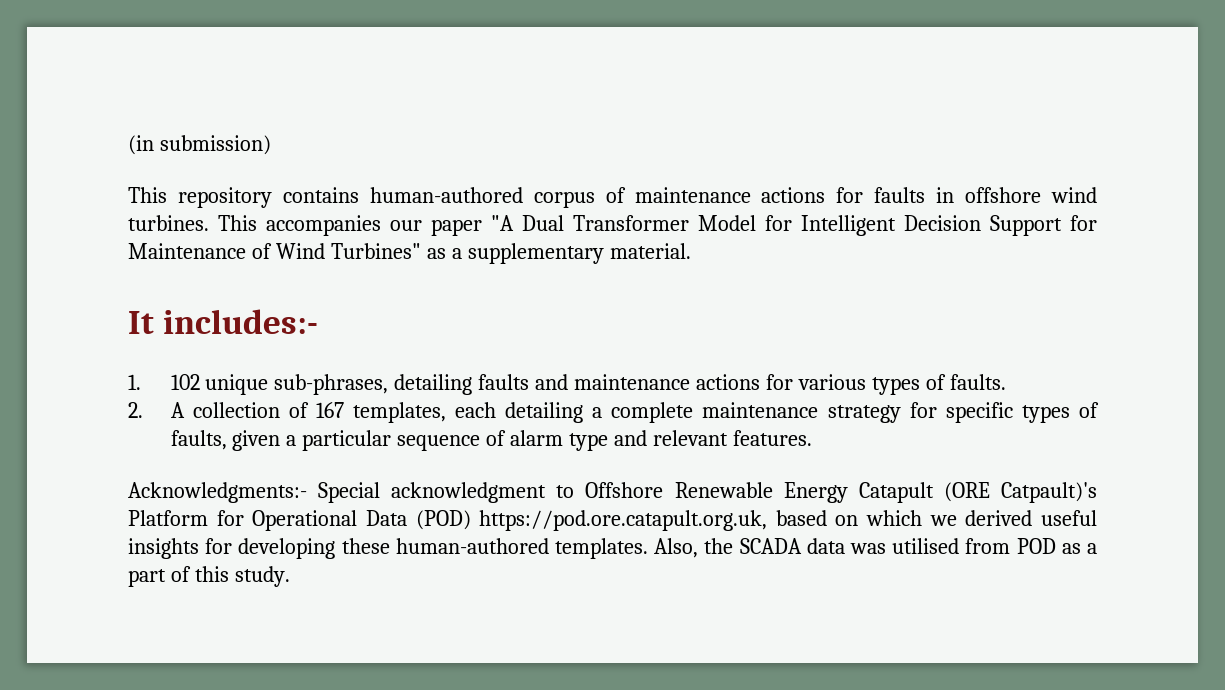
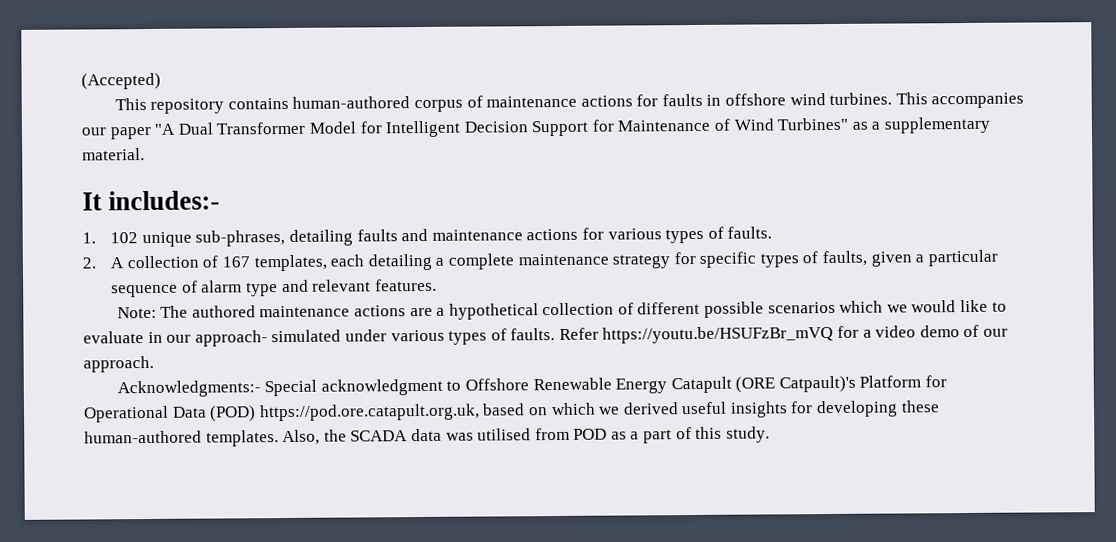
[128,135,271,155] (in submission) -> [81,72,161,90] (Accepted)
(812, 438) none -> [116,299,1007,320] [83,324,1009,347] [83,355,154,373] // Note: The authored maintenance actions are a hypothetical collection of different possible scenarios which we would like to evaluate in our approach- simulated under various types of faults. Refer https://youtu.be/HSUFzBr_mVQ for a video demo of our approach.

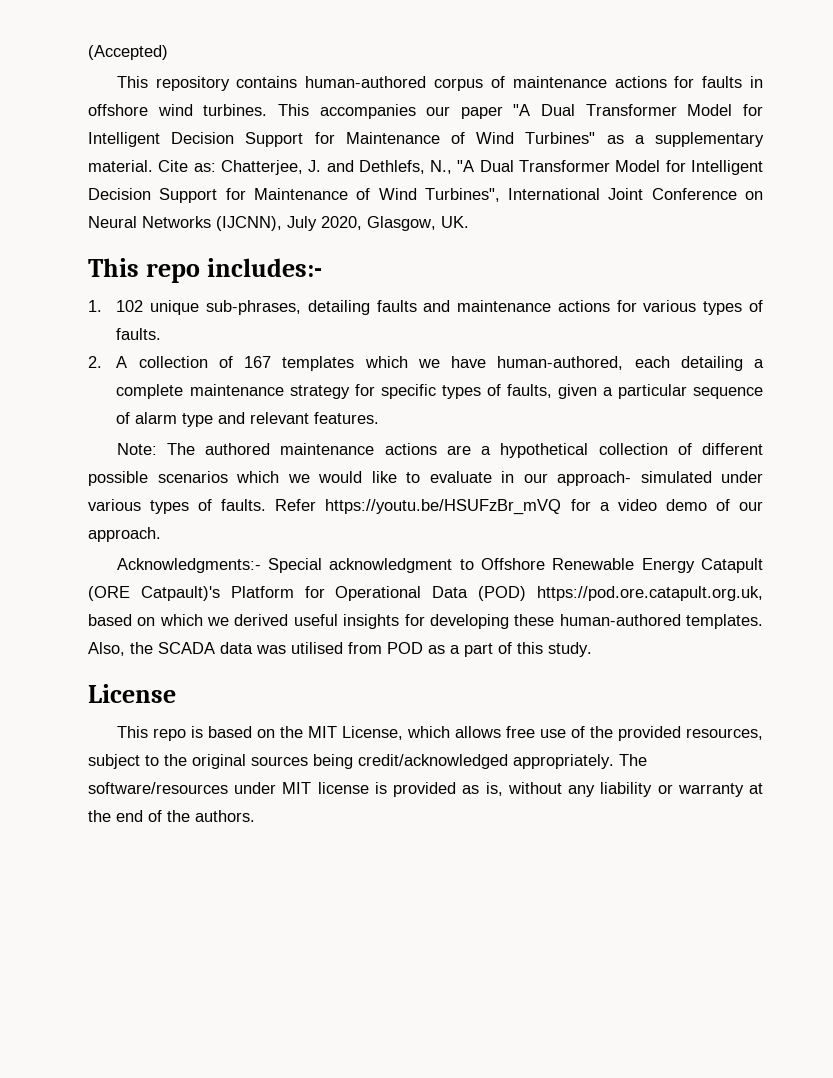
[82,192,102,211] // It -> [158,160,763,175] [88,188,763,203] [88,216,469,231] [88,258,201,283] Cite as: Chatterjee, J. and Dethlefs, N., "A Dual Transformer Model for Intelligent Decision Support for Maintenance of Wind Turbines", International Joint Conference on Neural Networks (IJCNN), July 2020, Glasgow, UK. // This repo
[253,254,327,272] templates, -> [282,356,624,371] templates which we have human-authored,
(770, 434) none -> [88,684,176,703] [116,726,763,741] [88,754,647,769] [88,782,764,797] [88,810,255,822] // License // This repo is based on the MIT License, which allows free use of the provided resources, subject to the original sources being credit/acknowledged appropriately. The software/resources under MIT license is provided as is, without any liability or warranty at the end of the authors.

